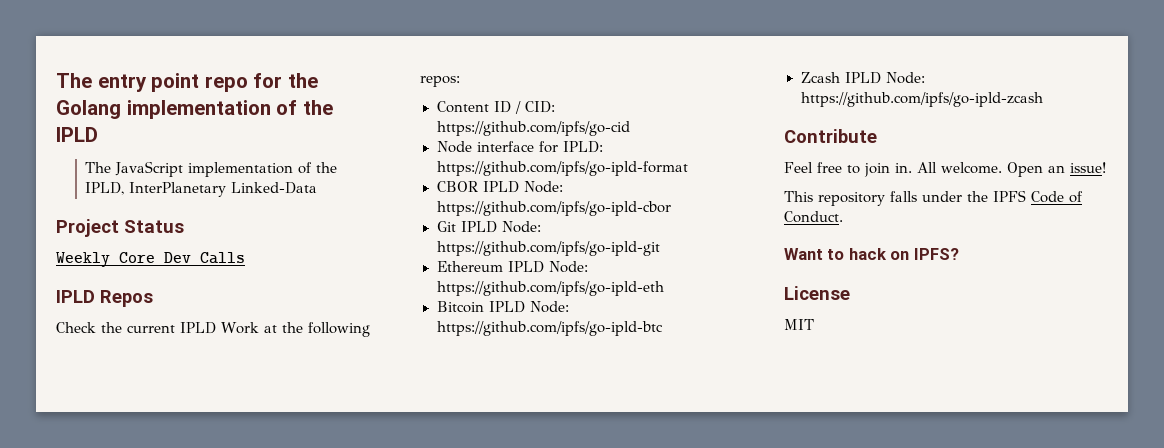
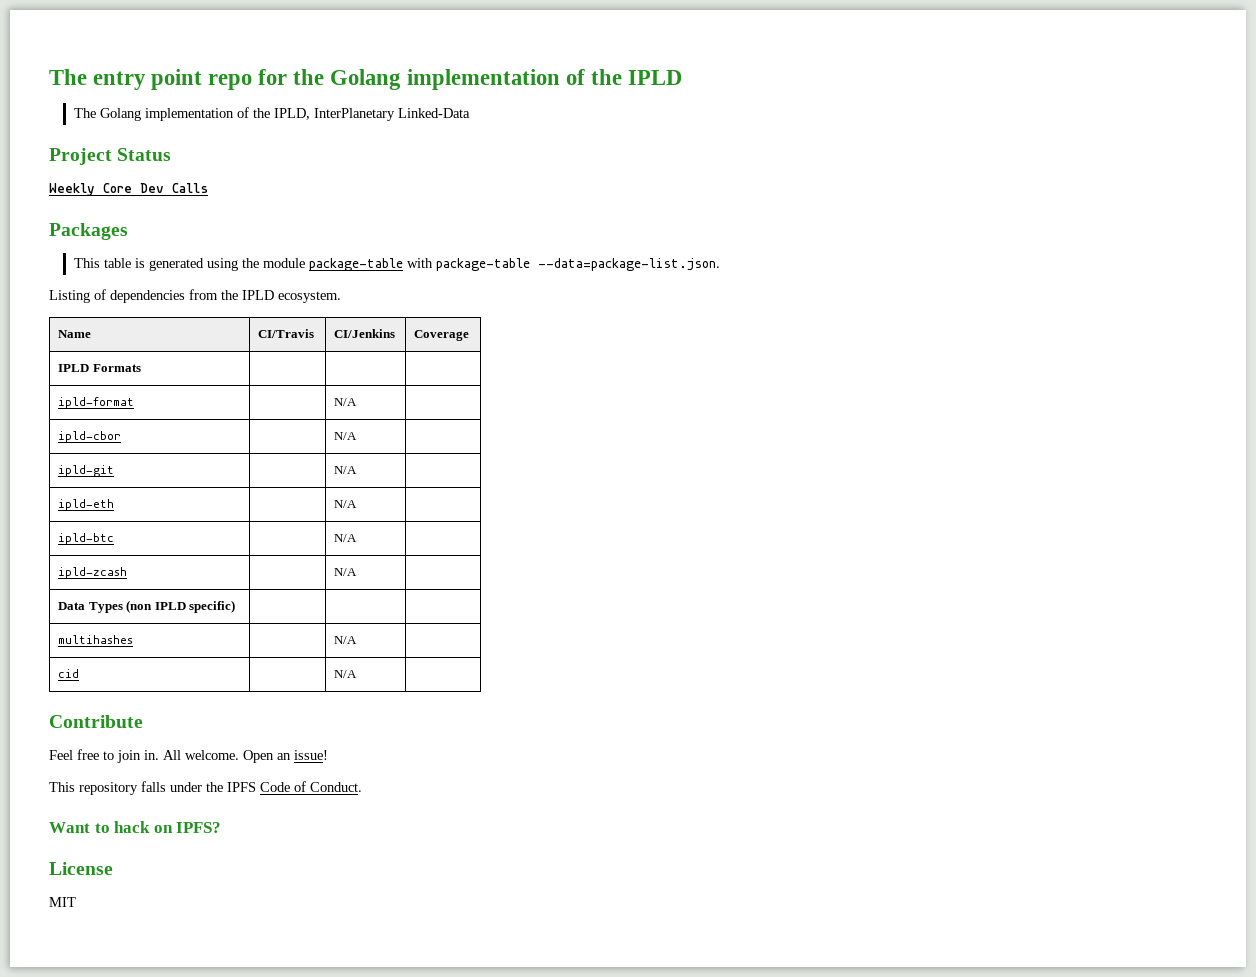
[115,161,184,177] JavaScript -> [99,108,141,121] Golang
[56,290,153,307] [56,322,370,337] [420,76,460,87] [436,101,555,114] [436,121,630,136] [436,141,603,153] [436,161,688,176] [436,181,563,193] [436,201,671,216] [436,221,541,233] [436,241,660,256] [436,261,588,273] [436,281,664,296] [436,301,569,313] [436,321,663,336] [800,72,925,84] [800,92,1043,107] IPLD Repos // Check the current IPLD Work at the following repos: // Content ID / CID: https://github.com/ipfs/go-cid // Node interface for IPLD: https://github.com/ipfs/go-ipld-format // CBOR IPLD Node: https://github.com/ipfs/go-ipld-cbor // Git IPLD Node: https://github.com/ipfs/go-ipld-git // Ethereum IPLD Node: https://github.com/ipfs/go-ipld-eth // Bitcoin IPLD Node: https://github.com/ipfs/go-ipld-btc // Zcash IPLD Node: https://github.com/ipfs/go-ipld-zcash -> [49,223,128,240] [73,258,720,271] [49,289,341,303] [58,330,92,338] [258,329,315,338] [334,329,396,338] [414,330,470,341] [58,364,141,372] [58,397,135,409] [334,398,358,406] [58,431,122,443] [334,432,358,440] [58,465,115,477] [334,466,358,474] [58,499,115,511] [334,500,358,508] [58,533,115,545] [334,534,358,542] [58,567,128,579] [334,568,358,576] [58,600,236,613] [58,635,134,644] [334,636,358,644] [58,669,80,678] [334,670,358,678] Packages // This table is generated using the module package-table with package-table --data=package-list.json. // Listing of dependencies from the IPLD ecosystem. // Name | CI/Travis | CI/Jenkins | Coverage // IPLD Formats | | | // ipld-format | | N/A | // ipld-cbor | | N/A | // ipld-git | | N/A | // ipld-eth | | N/A | // ipld-btc | | N/A | // ipld-zcash | | N/A | // Data Types (non IPLD specific) | | | // multihashes | | N/A | // cid | | N/A |

